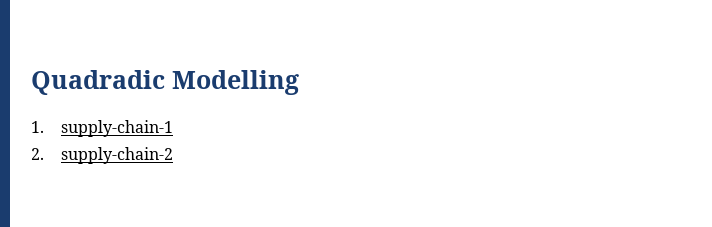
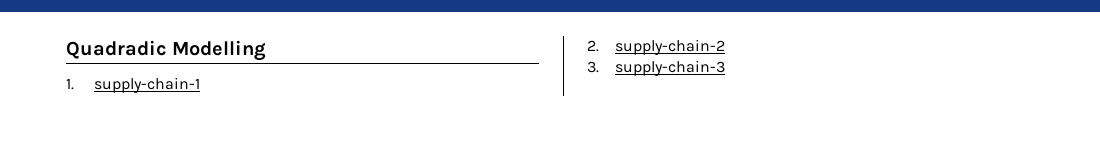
(174, 155) none -> [587,60,726,76] // 3. supply-chain-3

